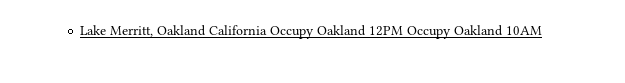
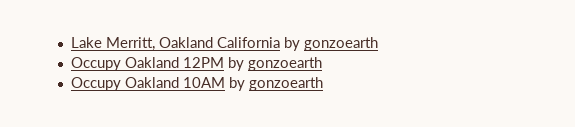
(268, 30) none -> [283,37,378,51] by gonzoearth //
(404, 31) none -> [227,57,322,71] by gonzoearth //
(543, 30) none -> [228,77,323,91] by gonzoearth

